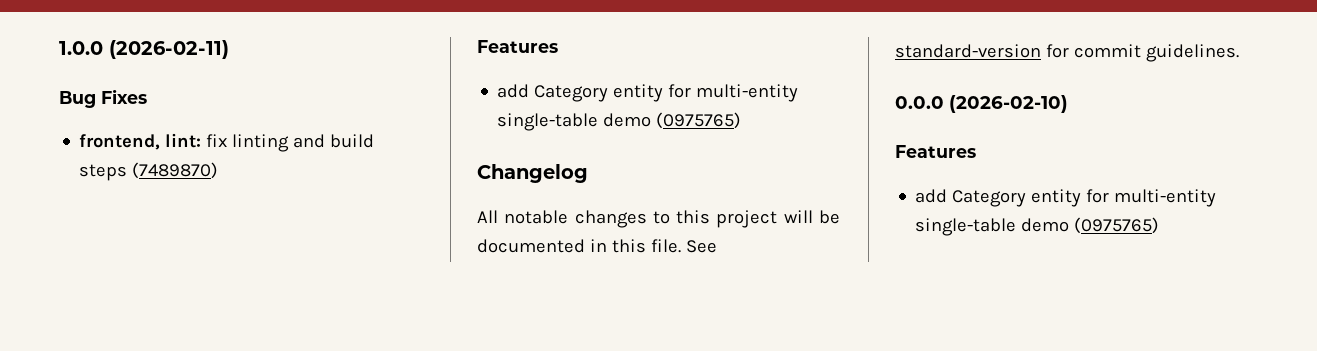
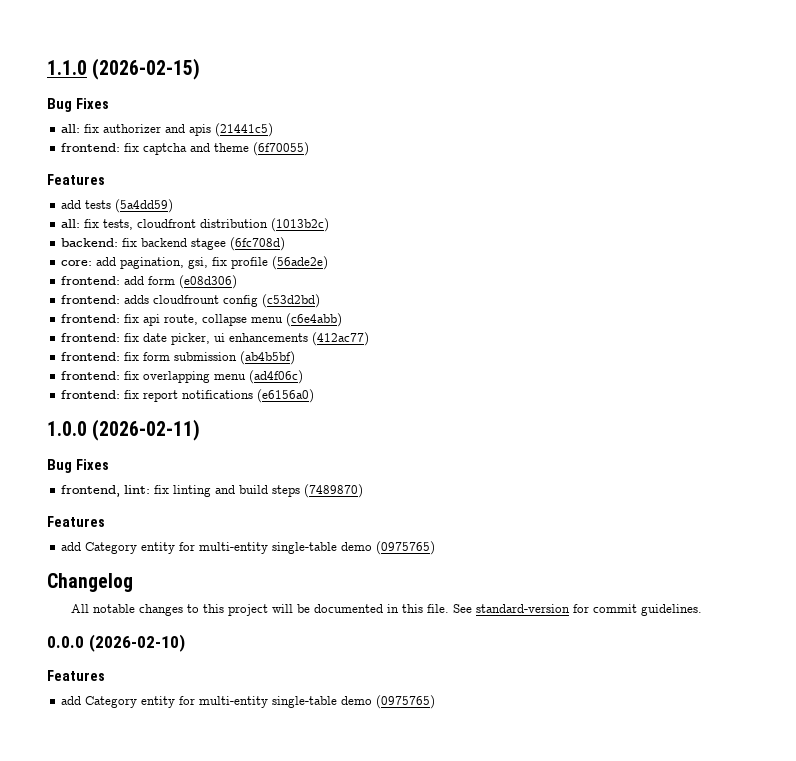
(59, 48) none -> [47,58,201,80] [47,98,109,112] [61,123,274,137] [61,142,310,156] [47,174,105,185] [61,199,174,213] [61,218,330,232] [61,237,286,251] [61,256,329,270] [61,275,238,289] [61,294,321,308] [61,313,343,327] [61,332,370,346] [61,351,296,365] [61,370,304,384] [61,389,315,403] 1.1.0 (2026-02-15) // Bug Fixes // all: fix authorizer and apis (21441c5) // frontend: fix captcha and theme (6f70055) // Features // add tests (5a4dd59) // all: fix tests, cloudfront distribution (1013b2c) // backend: fix backend stagee (6fc708d) // core: add pagination, gsi, fix profile (56ade2e) // frontend: add form (e08d306) // frontend: adds cloudfrount config (c53d2bd) // frontend: fix api route, collapse menu (c6e4abb) // frontend: fix date picker, ui enhancements (412ac77) // frontend: fix form submission (ab4b5bf) // frontend: fix overlapping menu (ad4f06c) // frontend: fix report notifications (e6156a0) //

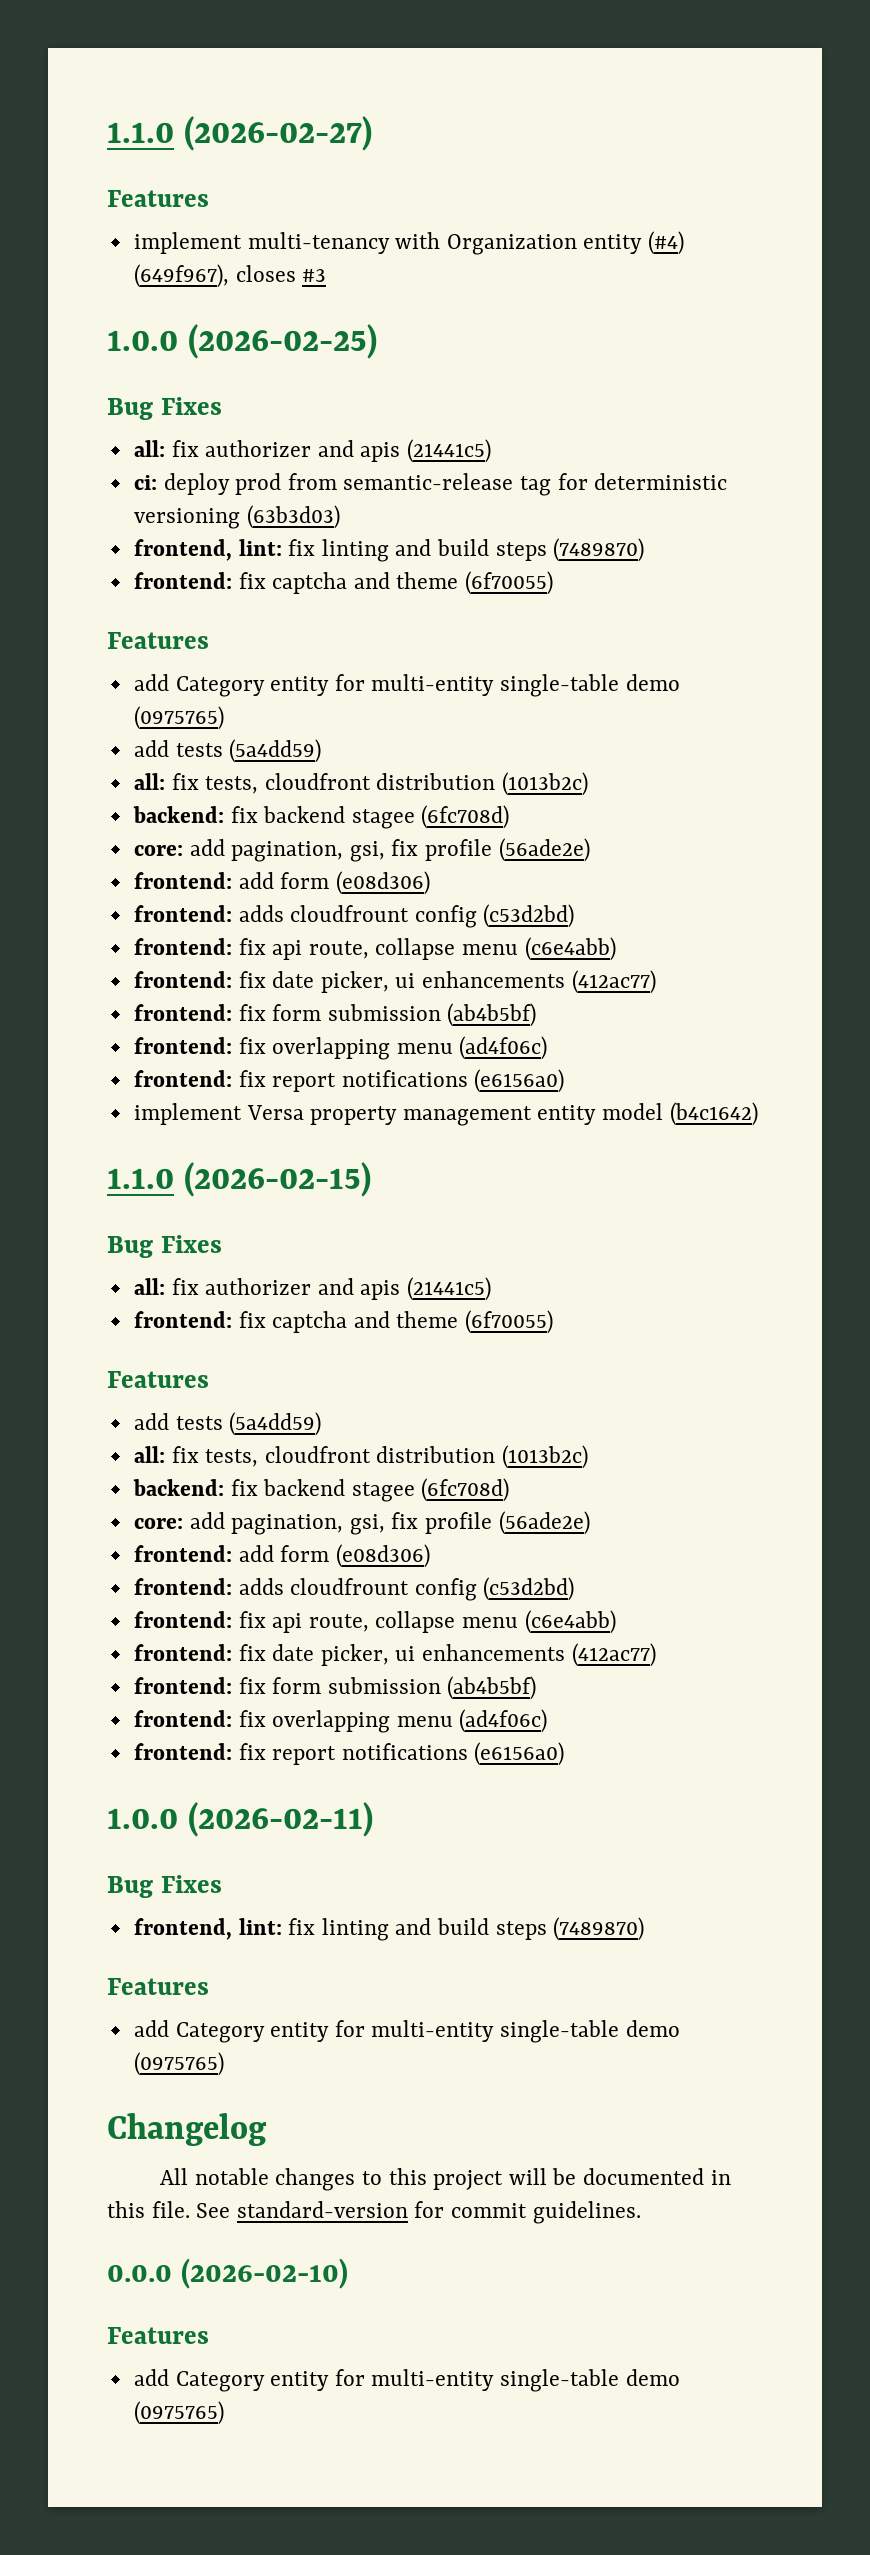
[47,60,87,75] 1.1.0 -> [107,116,373,151] [107,190,209,207] [133,231,685,255] [133,264,327,288] [107,324,378,359] [107,397,222,420] [133,439,492,463] [133,473,728,496] [133,505,340,529] [133,538,645,562] [133,571,554,595] [107,632,209,649] [133,674,680,697] [133,706,224,730] [133,739,322,763] [133,772,589,796] [132,805,510,829] [133,838,590,862] [133,871,430,895] [133,904,575,928] [133,937,616,961] [133,970,656,994] [133,1003,537,1027] [133,1036,548,1060] [133,1069,565,1093] [133,1102,758,1126] [107,1168,174,1189] 1.1.0 (2026-02-27) // Features // implement multi-tenancy with Organization entity (#4) (649f967), closes #3 // 1.0.0 (2026-02-25) // Bug Fixes // all: fix authorizer and apis (21441c5) // ci: deploy prod from semantic-release tag for deterministic versioning (63b3d03) // frontend, lint: fix linting and build steps (7489870) // frontend: fix captcha and theme (6f70055) // Features // add Category entity for multi-entity single-table demo (0975765) // add tests (5a4dd59) // all: fix tests, cloudfront distribution (1013b2c) // backend: fix backend stagee (6fc708d) // core: add pagination, gsi, fix profile (56ade2e) // frontend: add form (e08d306) // frontend: adds cloudfrount config (c53d2bd) // frontend: fix api route, collapse menu (c6e4abb) // frontend: fix date picker, ui enhancements (412ac77) // frontend: fix form submission (ab4b5bf) // frontend: fix overlapping menu (ad4f06c) // frontend: fix report notifications (e6156a0) // implement Versa property management entity model (b4c1642) // 1.1.0

